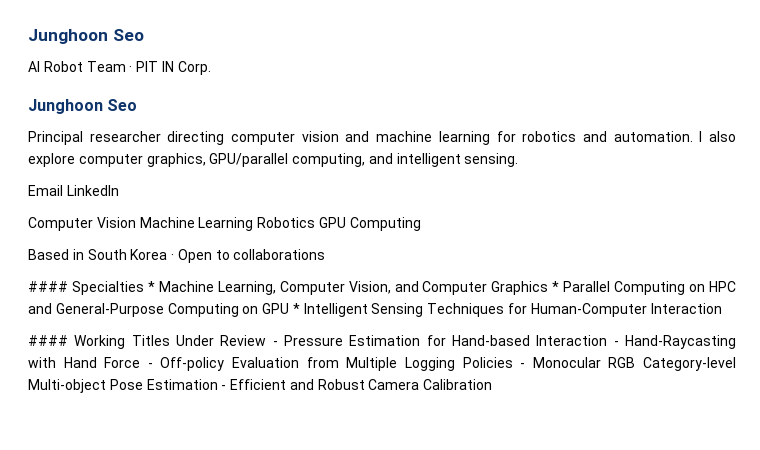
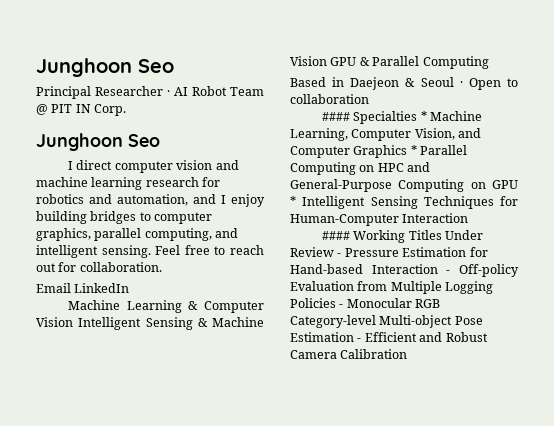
[28,29,144,44] Junghoon Seo // -> [36,58,174,77] [36,86,170,99] Junghoon Seo // Principal Researcher ·
[129,66,133,72] · -> [36,104,48,115] @
[28,131,225,145] Principal researcher directing -> [68,160,113,170] I direct
(490, 138) none -> [145,177,199,187] research
[613,131,736,142] [28,153,75,167] automation. I also explore -> [117,194,265,207] [36,211,151,224] automation, and I enjoy building bridges to
[209,153,289,167] GPU/parallel -> [94,228,142,241] parallel
[28,185,119,196] [28,217,346,231] // Email LinkedIn // Computer Vision Machine Learning Robotics GPU -> [155,245,264,255] [36,262,162,272] [36,283,130,293] [68,300,264,313] [36,317,264,330] [290,56,420,66] Feel free to reach out for collaboration. // Email LinkedIn // Machine Learning & Computer Vision Intelligent Sensing & Machine Vision GPU & Parallel
[87,249,168,260] South Korea -> [350,77,454,90] Daejeon & Seoul
[233,249,326,260] collaborations -> [290,94,369,104] collaboration
[625,335,736,349] [28,357,153,368] Hand-Raycasting with Hand Force - -> (451, 272) none

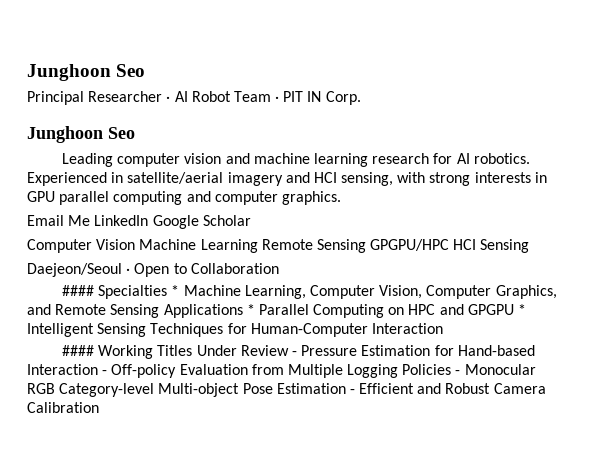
[36,104,48,115] @ -> [275,96,280,102] ·
[68,160,113,170] I direct -> [62,153,114,167] Leading
[36,194,265,207] [36,211,213,224] [36,228,239,241] [36,245,264,258] [36,262,162,272] robotics and automation, and I enjoy building bridges to computer graphics, parallel computing, and intelligent sensing. Feel free to reach out for collaboration. -> [456,153,530,164] [27,172,547,186] [27,191,341,205] AI robotics. Experienced in satellite/aerial imagery and HCI sensing, with strong interests in GPU parallel computing and computer graphics.
(71, 288) none -> [68,215,91,226] Me
[68,300,264,313] [36,317,264,330] [290,56,489,69] [290,77,454,90] // Machine Learning & Computer Vision Intelligent Sensing & Machine Vision GPU & Parallel Computing // Based in Daejeon & Seoul -> [152,215,251,229] [27,239,530,253] [27,263,122,277] Google Scholar // Computer Vision Machine Learning Remote Sensing GPGPU/HPC HCI Sensing // Daejeon/Seoul
[290,94,369,104] collaboration -> [190,263,279,274] Collaboration
[458,128,482,138] [290,145,408,158] and Computer Graphics -> [426,285,557,299] [27,304,243,318] Computer Graphics, and Remote Sensing Applications
[290,179,518,192] General-Purpose Computing on GPU -> [467,304,514,315] GPGPU

